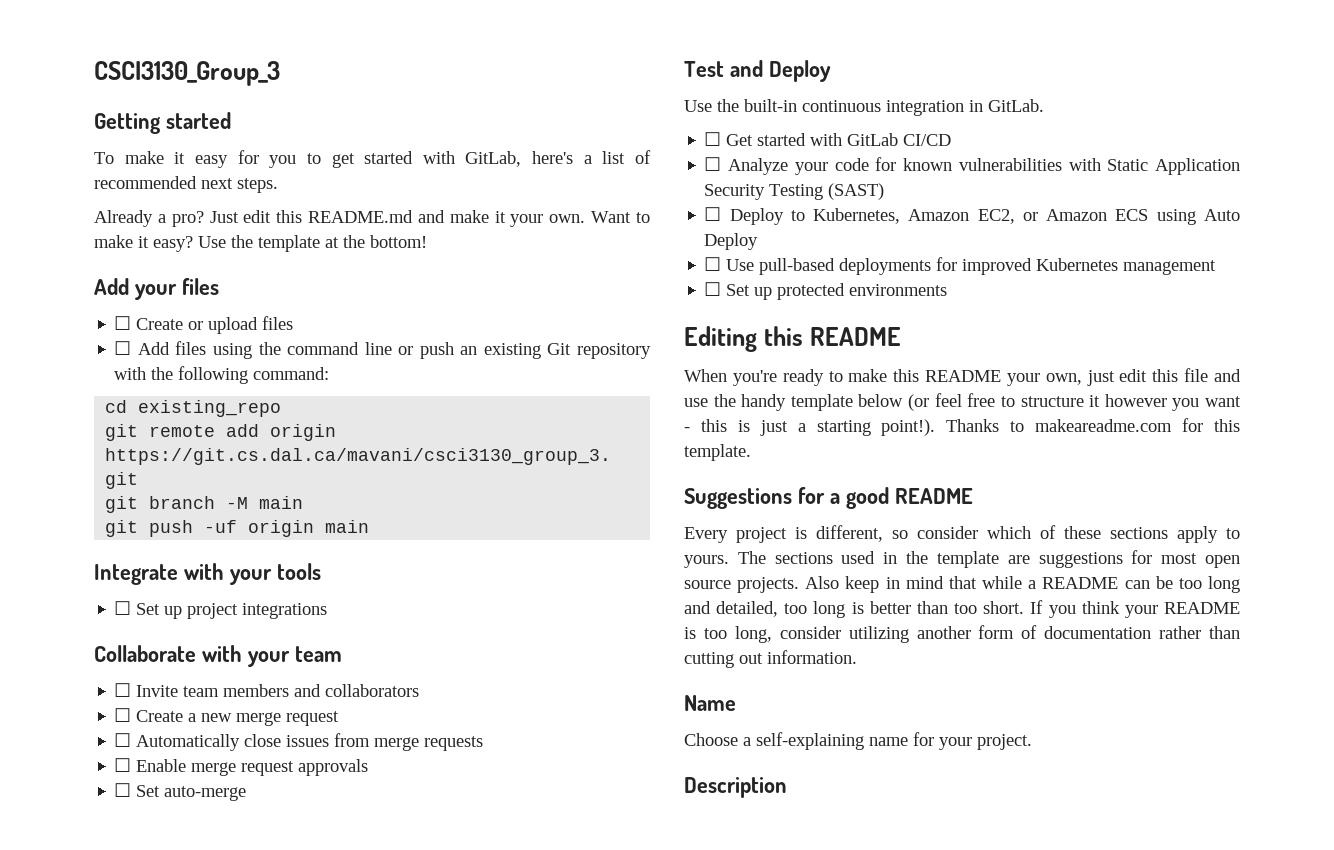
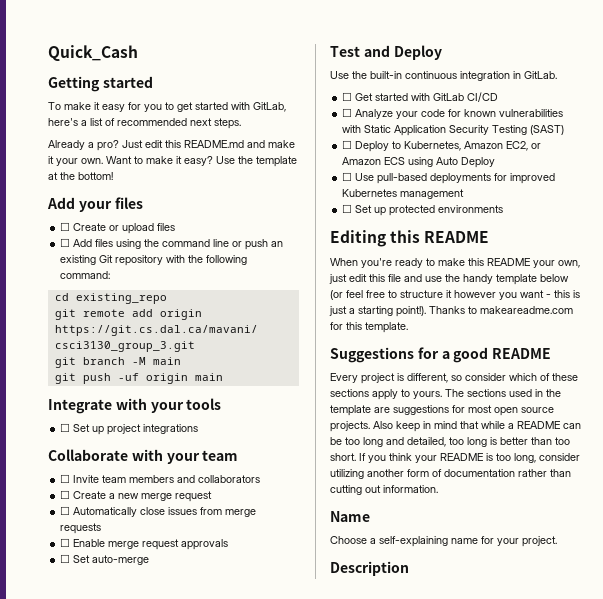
[94,61,280,86] CSCI3130_Group_3 -> [48,45,138,61] Quick_Cash

